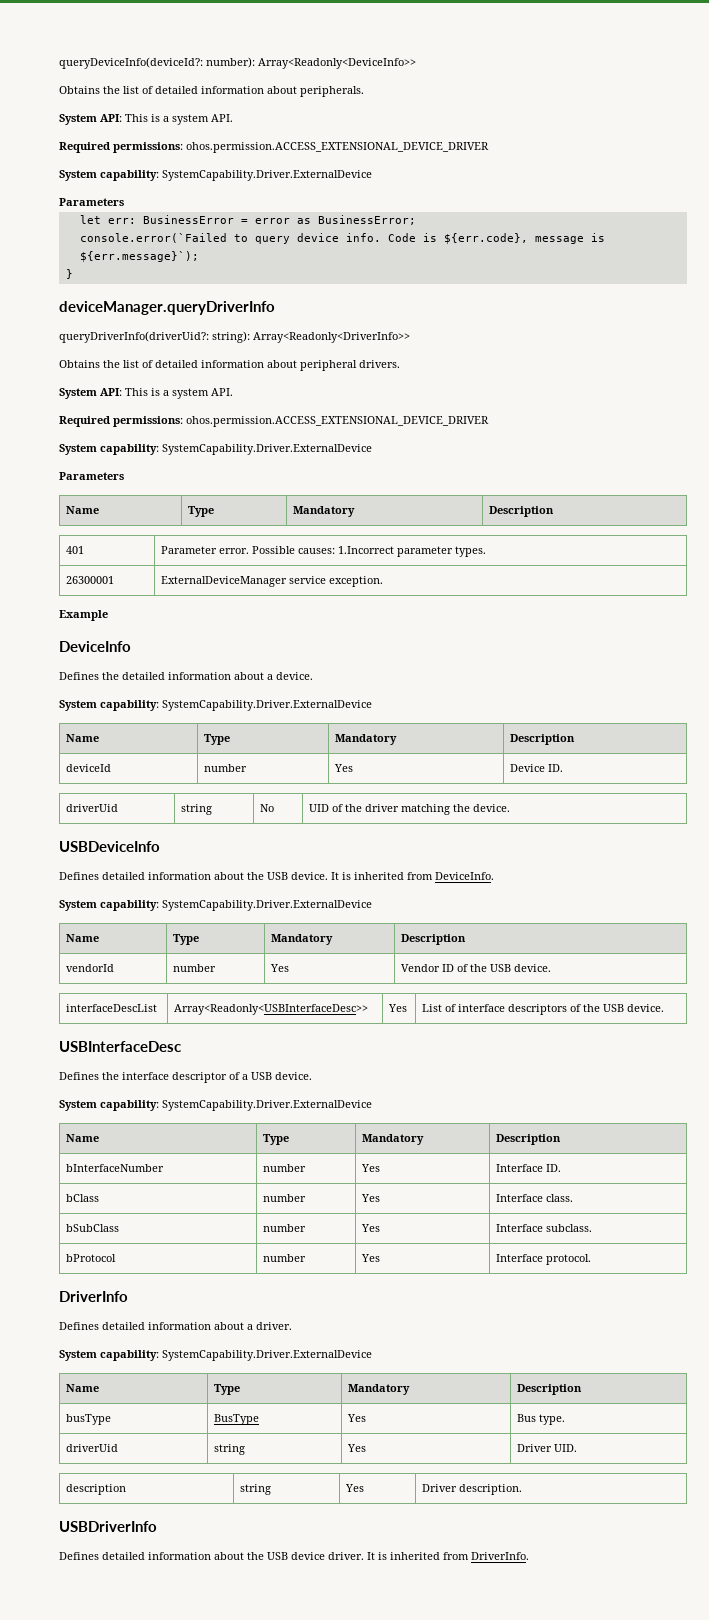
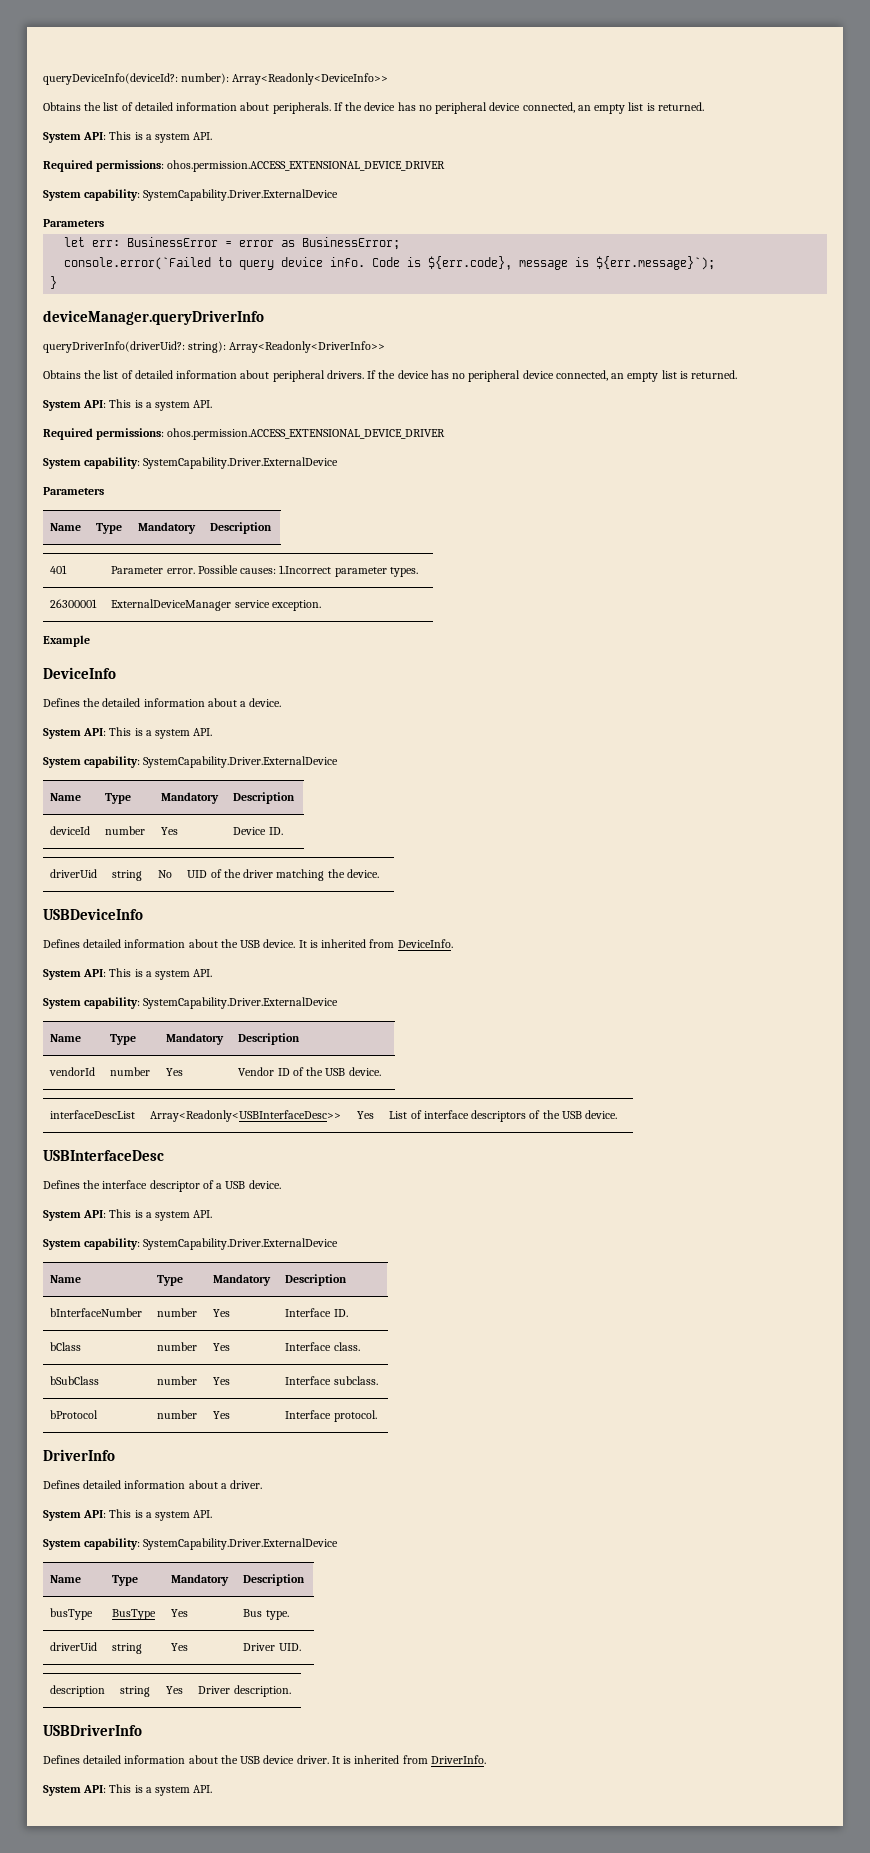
(364, 91) none -> [333,102,704,114] If the device has no peripheral device connected, an empty list is returned.
(400, 364) none -> [367,370,738,382] If the device has no peripheral device connected, an empty list is returned.
(313, 676) none -> [43,727,213,739] // System API: This is a system API.
(494, 876) none -> [43,968,213,980] // System API: This is a system API.
(312, 1076) none -> [43,1209,213,1221] // System API: This is a system API.
(292, 1326) none -> [43,1509,213,1521] // System API: This is a system API.
(529, 1556) none -> [43,1784,213,1796] // System API: This is a system API.

